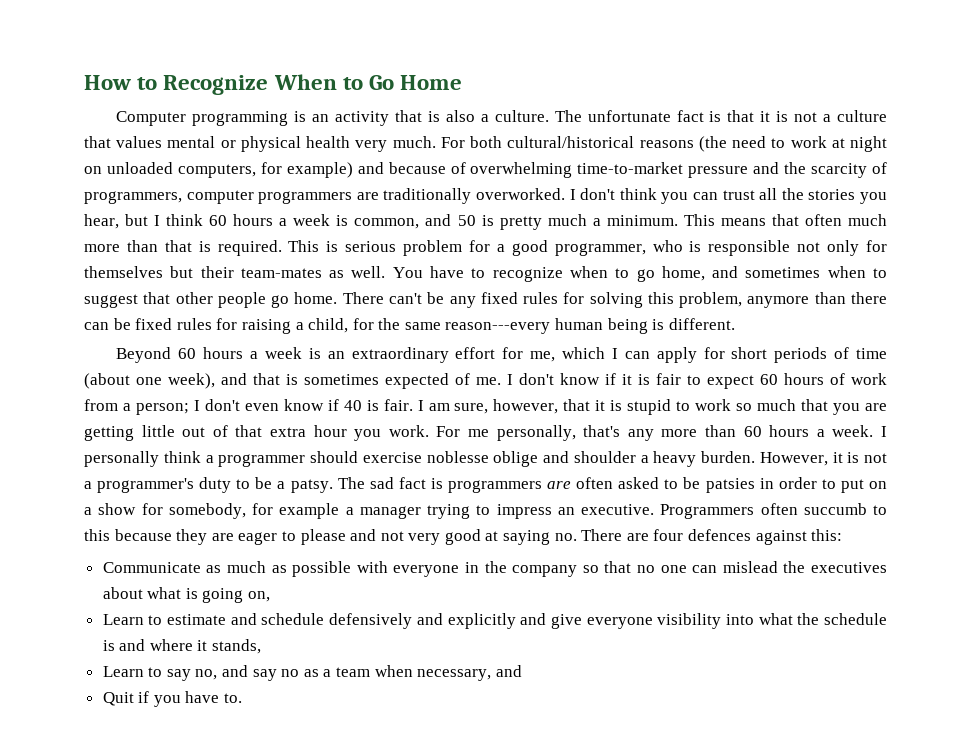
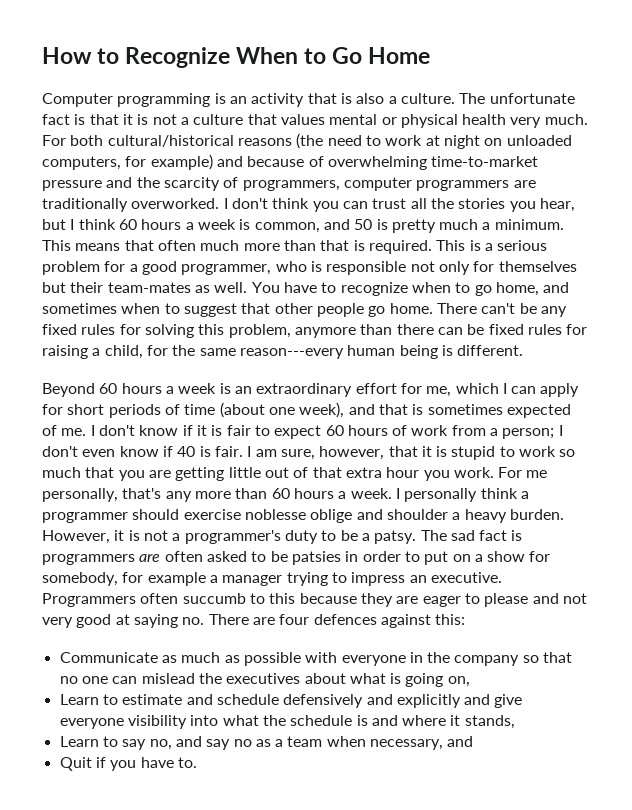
(339, 246) none -> [484,243,493,251] a

